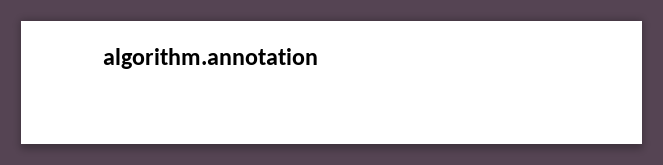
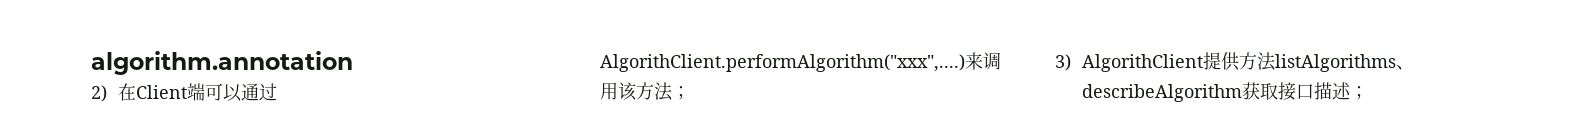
(318, 58) none -> [91,83,277,102] [599,52,1001,72] [599,82,690,101] [1055,52,1414,72] [1081,82,1368,102] // 2)在Client端可以通过AlgorithClient.performAlgorithm("xxx",....)来调用该方法； // 3) AlgorithClient提供方法listAlgorithms、describeAlgorithm获取接口描述；

